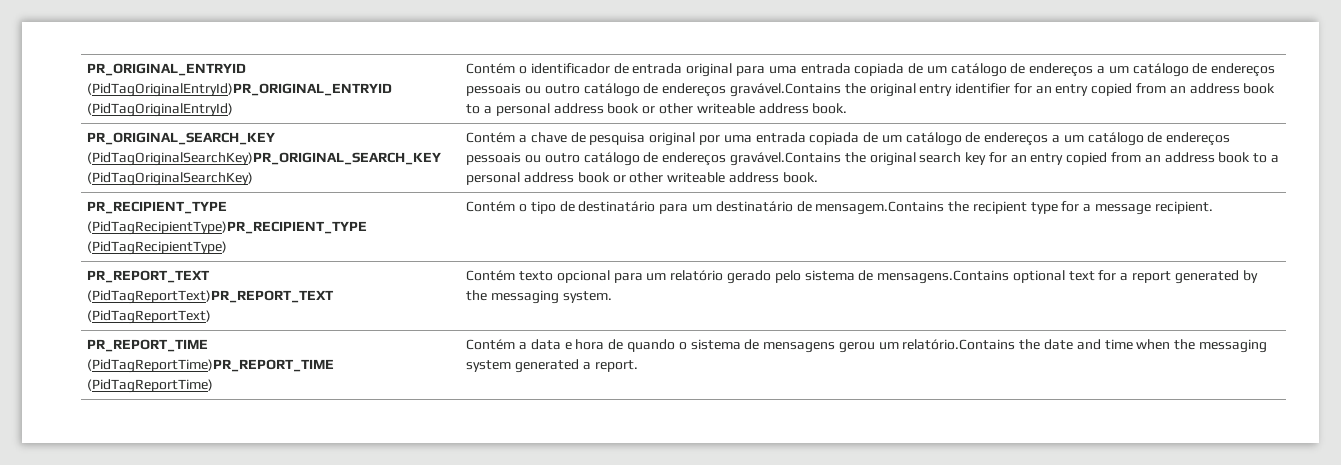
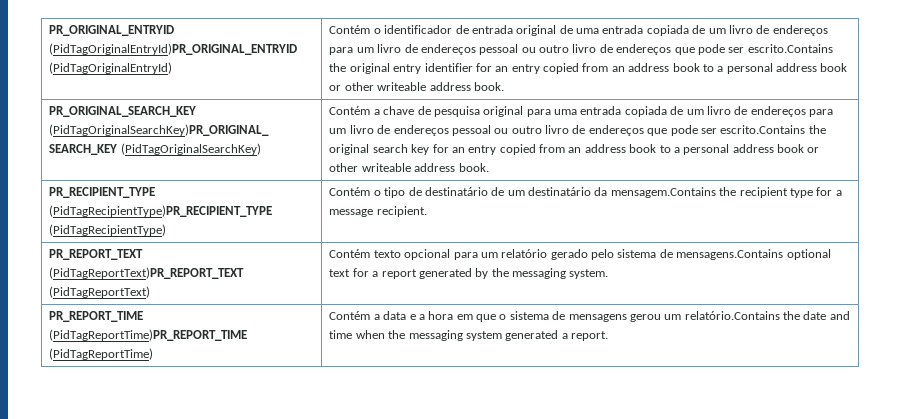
[735,63,1276,77] [466,83,841,97] para uma entrada copiada de um catálogo de endereços a um catálogo de endereços pessoais ou outro catálogo de endereços gravável.Contains -> [559,25,828,36] [329,44,833,55] de uma entrada copiada de um livro de endereços para um livro de endereços pessoal ou outro livro de endereços que pode ser escrito.Contains
[698,132,1231,146] [466,152,841,166] por uma entrada copiada de um catálogo de endereços a um catálogo de endereços pessoais ou outro catálogo de endereços gravável.Contains -> [526,106,833,117] [329,125,806,136] para uma entrada copiada de um livro de endereços para um livro de endereços pessoal ou outro livro de endereços que pode ser escrito.Contains
[659,204,689,214] para -> [491,187,505,196] de
[796,201,812,212] de -> [594,187,608,196] da
[575,339,675,352] hora de quando -> [418,311,496,322] a hora em que

